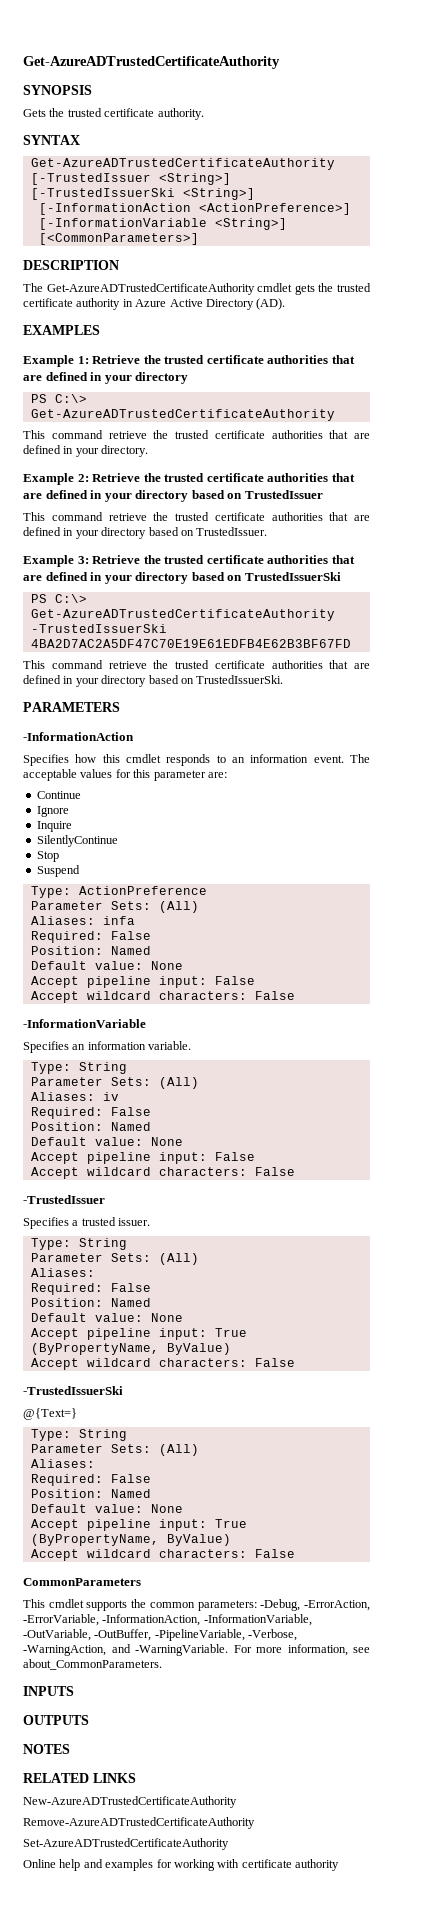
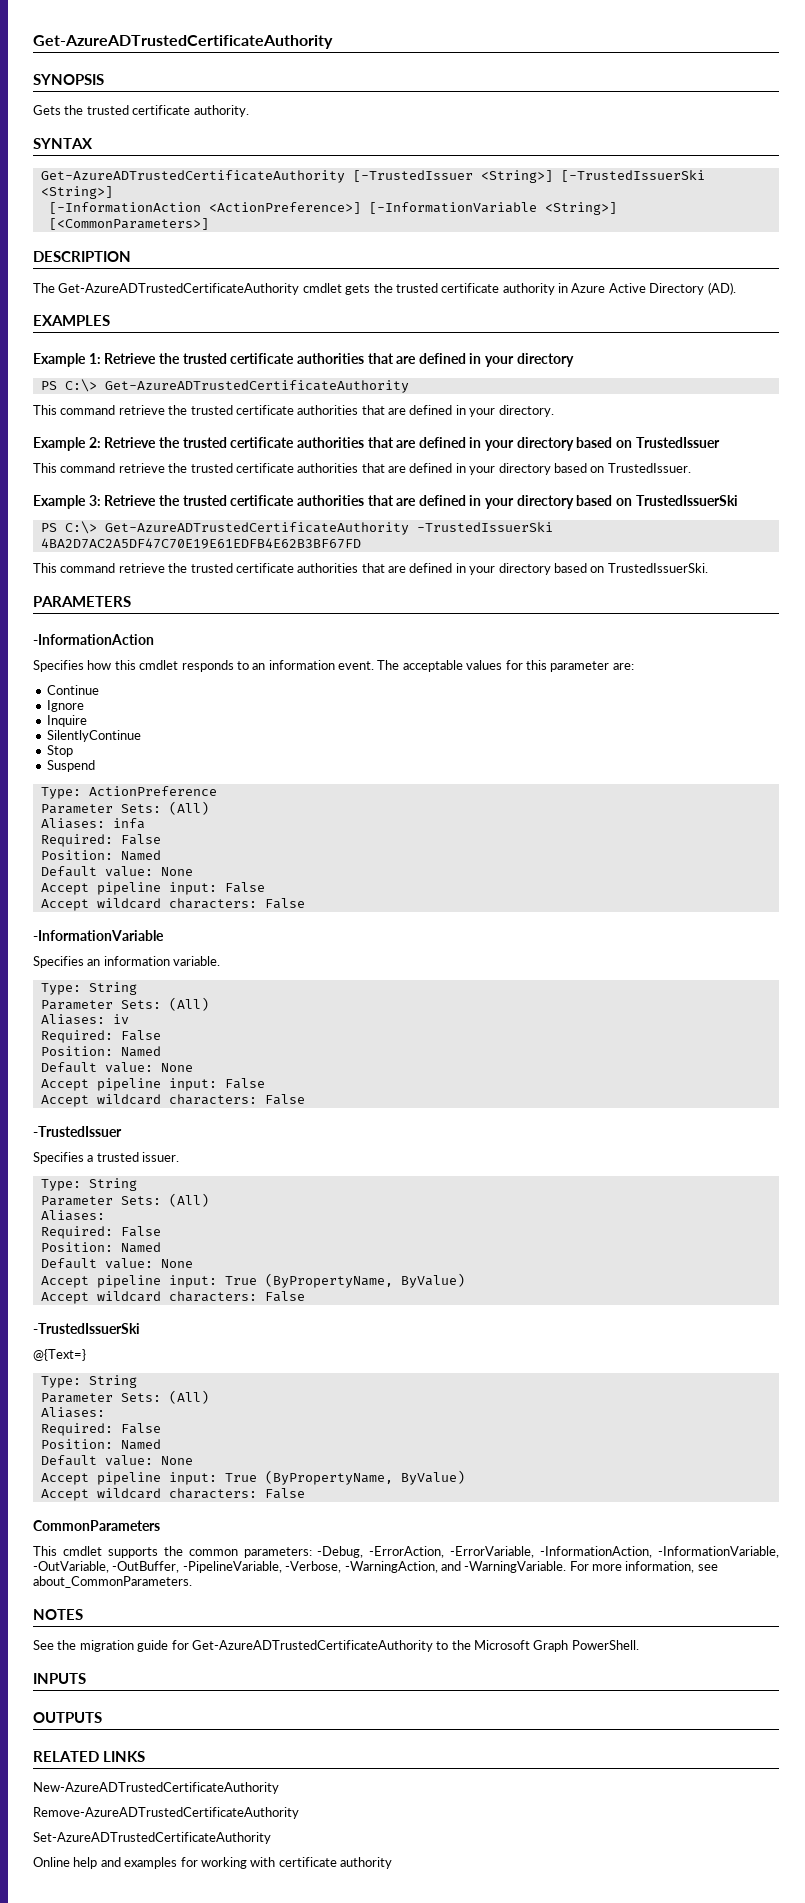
(162, 1664) none -> [33,1609,83,1620] [33,1640,639,1652] // NOTES // See the migration guide for Get-AzureADTrustedCertificateAuthority to the Microsoft Graph PowerShell.
[23,1744,70,1754] // NOTES -> (102, 1717) none

